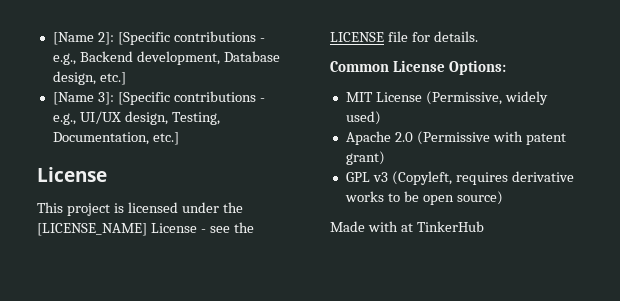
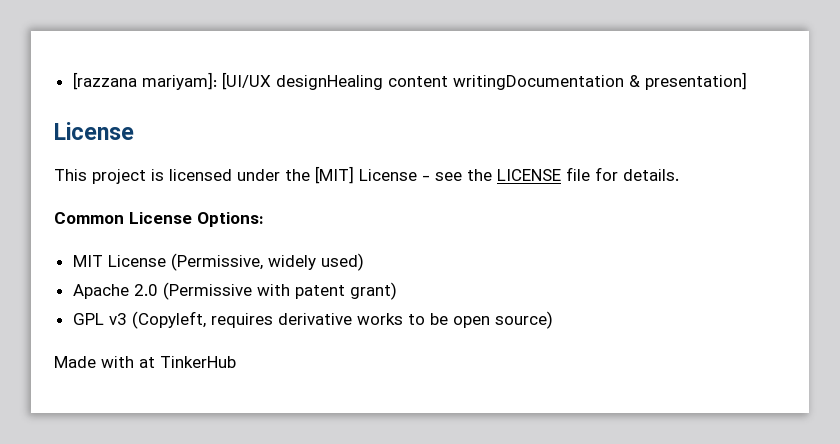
[52,31,265,45] [52,51,280,65] [52,71,126,85] [52,91,265,105] [52,111,220,125] [52,132,179,145] [Name 2]: [Specific contributions - e.g., Backend development, Database design, etc.] // [Name 3]: [Specific contributions - e.g., UI/UX design, Testing, Documentation, etc.] -> [72,72,747,90] [razzana mariyam]: [UI/UX designHealing content writingDocumentation & presentation]
[37,223,147,236] [LICENSE_NAME] -> [315,166,354,184] [MIT]

